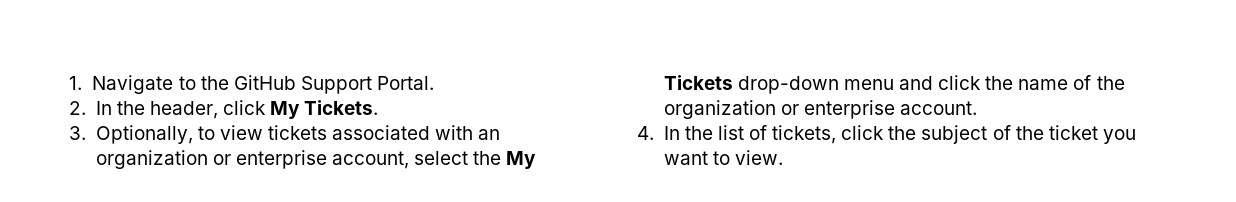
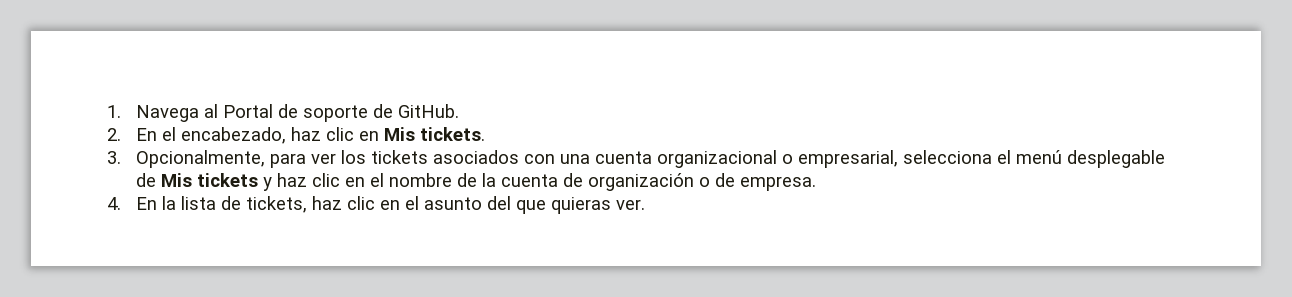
[92,75,435,94] [69,100,379,119] [69,125,501,144] [95,150,537,169] [663,75,1125,94] [663,100,977,119] [637,125,1136,144] [663,150,783,165] Navigate to the GitHub Support Portal. // 2. In the header, click My Tickets. // 3. Optionally, to view tickets associated with an organization or enterprise account, select the My Tickets drop-down menu and click the name of the organization or enterprise account. // 4. In the list of tickets, click the subject of the ticket you want to view. -> [135,104,459,122] [107,127,485,144] [107,150,1165,168] [135,173,816,191] [107,196,645,214] Navega al Portal de soporte de GitHub. // 2. En el encabezado, haz clic en Mis tickets. // 3. Opcionalmente, para ver los tickets asociados con una cuenta organizacional o empresarial, selecciona el menú desplegable de Mis tickets y haz clic en el nombre de la cuenta de organización o de empresa. // 4. En la lista de tickets, haz clic en el asunto del que quieras ver.

